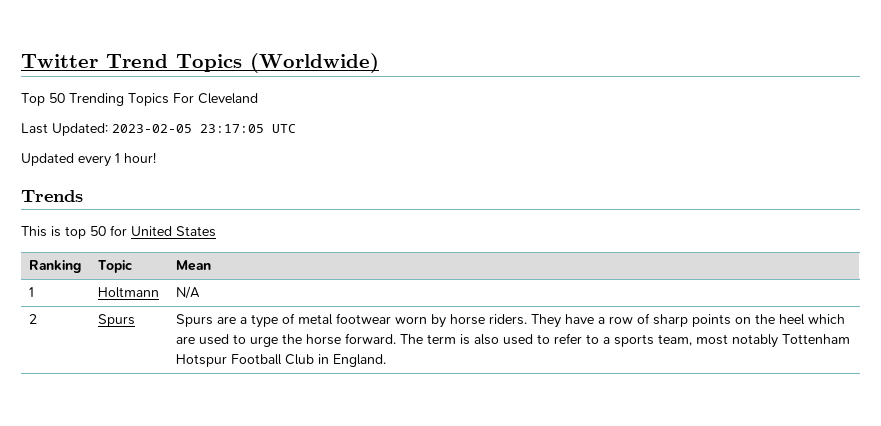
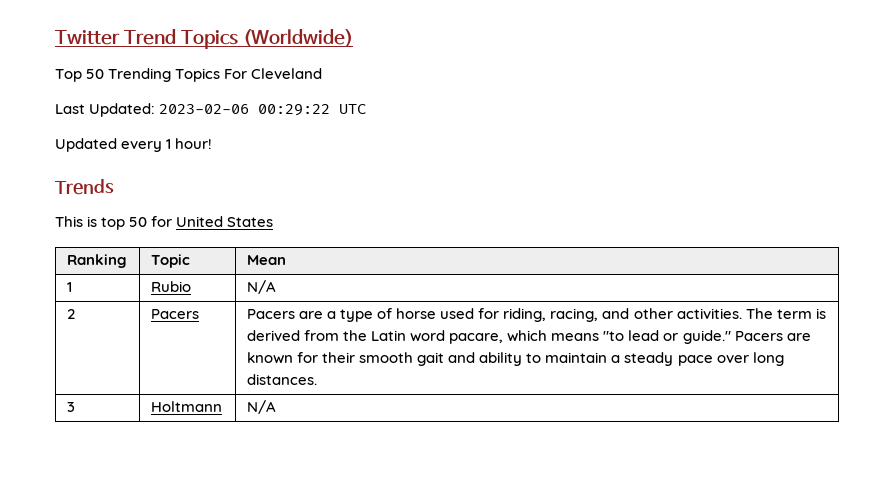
[112,124,264,133] 2023-02-05 23:17:05 -> [159,104,331,116] 2023-02-06 00:29:22
[98,287,160,298] Holtmann -> [150,281,191,292] Rubio
[98,314,136,327] [176,314,214,327] Spurs | Spurs -> [150,309,199,319] [246,309,295,319] Pacers | Pacers
[298,313,846,328] [176,333,851,348] [176,354,387,367] metal footwear worn by horse riders. They have a row of sharp points on the heel which are used to urge the horse forward. The term is also used to refer to a sports team, most notably Tottenham Hotspur Football Club in England. -> [396,308,826,322] [246,330,811,344] [246,352,784,366] [246,374,317,385] [66,402,75,412] [150,401,222,412] [246,400,276,414] horse used for riding, racing, and other activities. The term is derived from the Latin word pacare, which means "to lead or guide." Pacers are known for their smooth gait and ability to maintain a steady pace over long distances. // 3 | Holtmann | N/A

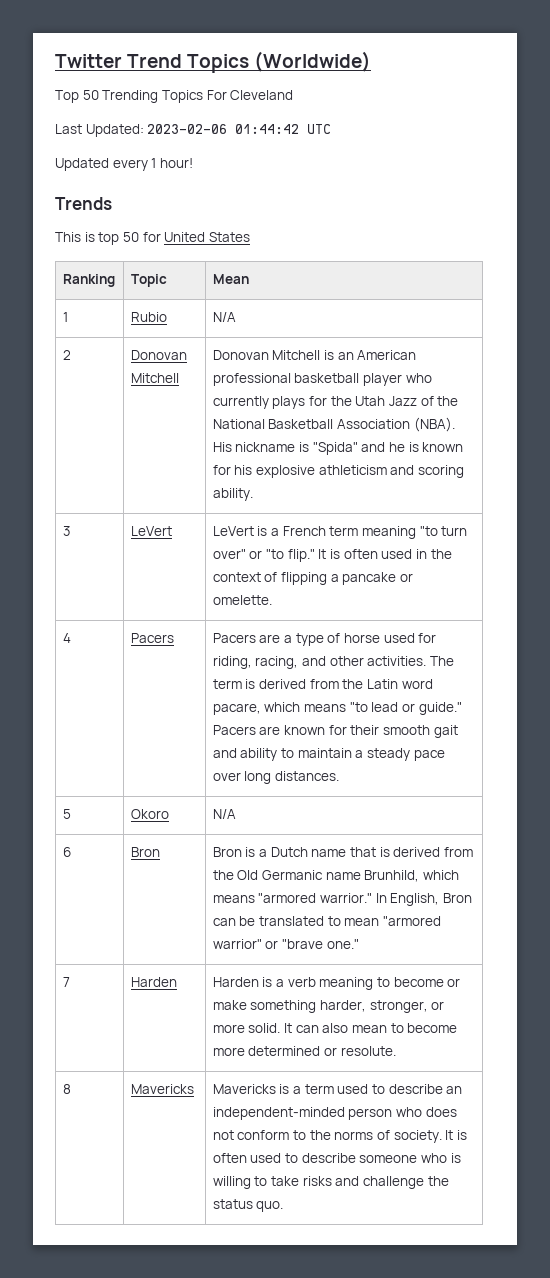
[258,104,331,116] 00:29:22 -> [235,124,300,134] 01:44:42
(75, 314) none -> [130,350,187,360] [130,373,179,383] [212,350,417,360] [212,373,432,386] [212,396,459,409] [212,417,455,432] [212,442,464,455] [212,465,465,478] [212,488,253,501] [62,526,70,536] [130,526,172,536] [212,526,468,539] [212,549,452,562] [212,572,414,585] [212,595,272,605] [62,633,71,643] | Donovan Mitchell | Donovan Mitchell is an American professional basketball player who currently plays for the Utah Jazz of the National Basketball Association (NBA). His nickname is "Spida" and he is known for his explosive athleticism and scoring ability. // 3 | LeVert | LeVert is a French term meaning "to turn over" or "to flip." It is often used in the context of flipping a pancake or omelette. // 4
[66,402,75,412] [150,401,222,412] [246,400,276,414] 3 | Holtmann | N/A -> [62,809,71,819] [130,809,169,819] [212,809,236,819] [62,847,71,857] [130,847,160,857] [212,847,473,857] [212,870,460,882] [212,893,473,906] [212,916,442,926] [212,939,359,949] [62,977,70,987] [130,977,177,987] [212,977,461,990] [212,1000,445,1013] [212,1023,458,1033] [212,1046,396,1056] [62,1084,71,1094] [130,1084,194,1094] [212,1084,463,1094] [212,1107,457,1120] [212,1130,467,1143] [212,1153,461,1163] [212,1176,449,1189] [212,1199,284,1212] 5 | Okoro | N/A // 6 | Bron | Bron is a Dutch name that is derived from the Old Germanic name Brunhild, which means "armored warrior." In English, Bron can be translated to mean "armored warrior" or "brave one." // 7 | Harden | Harden is a verb meaning to become or make something harder, stronger, or more solid. It can also mean to become more determined or resolute. // 8 | Mavericks | Mavericks is a term used to describe an independent-minded person who does not conform to the norms of society. It is often used to describe someone who is willing to take risks and challenge the status quo.

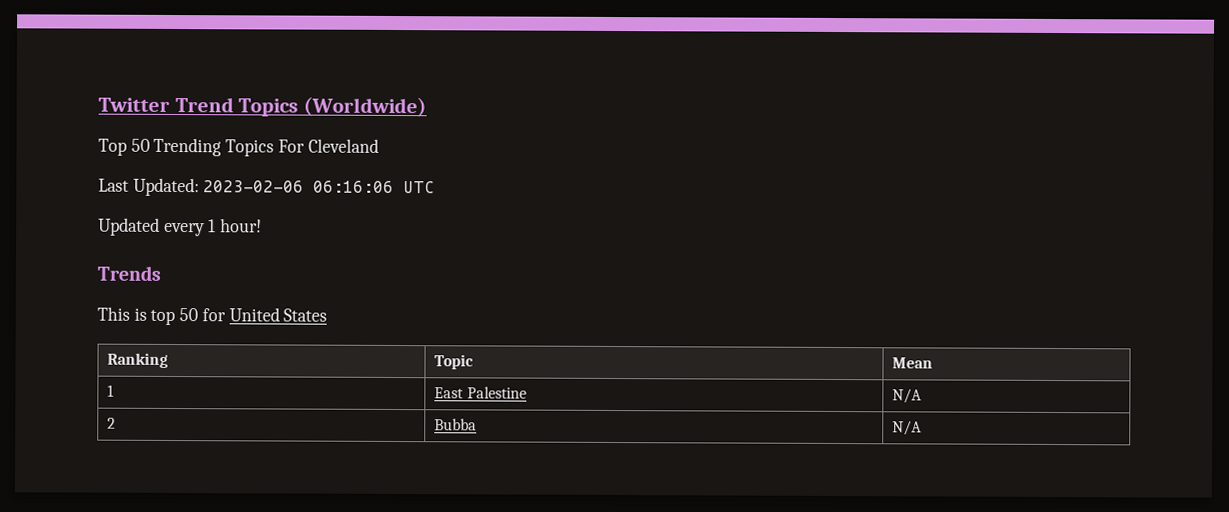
[235,124,300,134] 01:44:42 -> [313,180,395,194] 06:16:06
[130,312,167,322] Rubio -> [434,386,527,399] East Palestine
[130,350,187,360] [130,373,179,383] [212,350,417,360] [212,373,432,386] [212,396,459,409] [212,417,455,432] [212,442,464,455] [212,465,465,478] [212,488,253,501] [62,526,70,536] [130,526,172,536] [212,526,468,539] [212,549,452,562] [212,572,414,585] [212,595,272,605] [62,633,71,643] [130,633,174,643] [212,633,437,646] [212,656,455,669] [212,679,433,689] [212,702,462,715] [212,725,458,738] [212,748,445,761] [212,771,340,784] [62,809,71,819] [130,809,169,819] [212,809,236,819] [62,847,71,857] [130,847,160,857] [212,847,473,857] [212,870,460,882] [212,893,473,906] [212,916,442,926] [212,939,359,949] [62,977,70,987] [130,977,177,987] [212,977,461,990] [212,1000,445,1013] [212,1023,458,1033] [212,1046,396,1056] [62,1084,71,1094] [130,1084,194,1094] [212,1084,463,1094] [212,1107,457,1120] [212,1130,467,1143] [212,1153,461,1163] [212,1176,449,1189] [212,1199,284,1212] Donovan Mitchell | Donovan Mitchell is an American professional basketball player who currently plays for the Utah Jazz of the National Basketball Association (NBA). His nickname is "Spida" and he is known for his explosive athleticism and scoring ability. // 3 | LeVert | LeVert is a French term meaning "to turn over" or "to flip." It is often used in the context of flipping a pancake or omelette. // 4 | Pacers | Pacers are a type of horse used for riding, racing, and other activities. The term is derived from the Latin word pacare, which means "to lead or guide." Pacers are known for their smooth gait and ability to maintain a steady pace over long distances. // 5 | Okoro | N/A // 6 | Bron | Bron is a Dutch name that is derived from the Old Germanic name Brunhild, which means "armored warrior." In English, Bron can be translated to mean "armored warrior" or "brave one." // 7 | Harden | Harden is a verb meaning to become or make something harder, stronger, or more solid. It can also mean to become more determined or resolute. // 8 | Mavericks | Mavericks is a term used to describe an independent-minded person who does not conform to the norms of society. It is often used to describe someone who is willing to take risks and challenge the status quo. -> [434,418,478,431] [892,420,923,436] Bubba | N/A

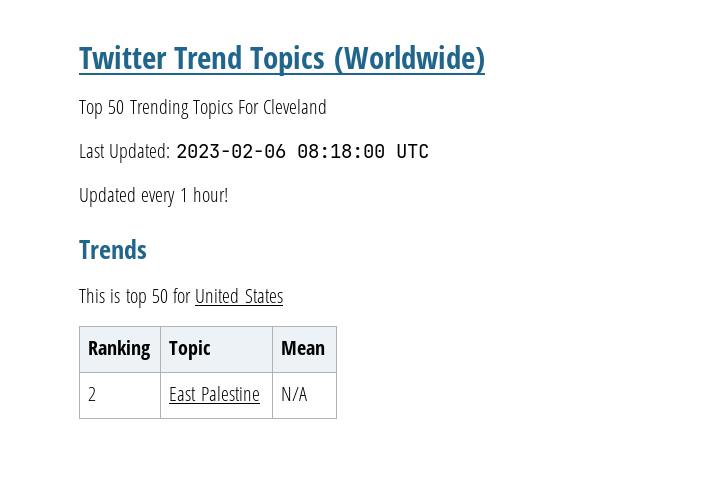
[313,180,395,194] 06:16:06 -> [296,144,385,158] 08:18:00
[107,384,115,397] 1 -> [88,387,97,401] 2
[107,417,117,429] [434,418,478,431] [892,420,923,436] // 2 | Bubba | N/A -> (308, 394) none

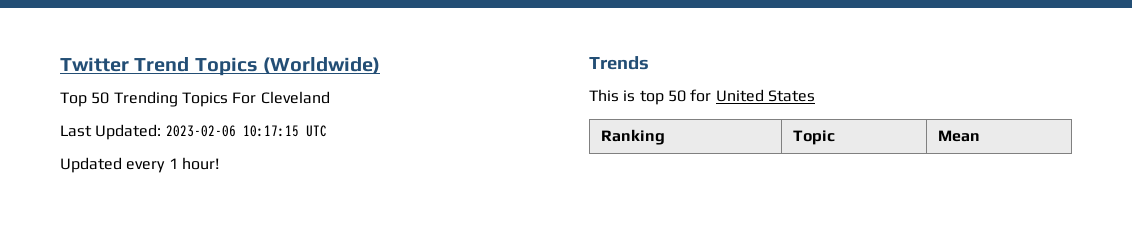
[296,144,385,158] 08:18:00 -> [242,125,299,137] 10:17:15
[88,387,97,401] [169,386,260,401] [281,387,308,401] // 2 | East Palestine | N/A -> (981, 136) none

